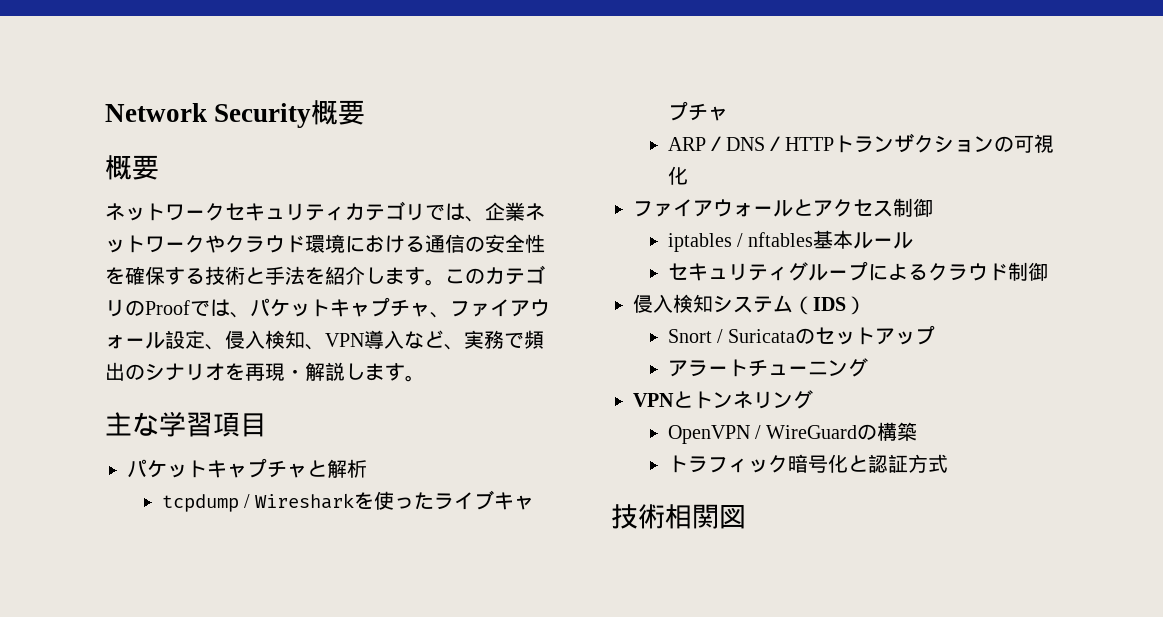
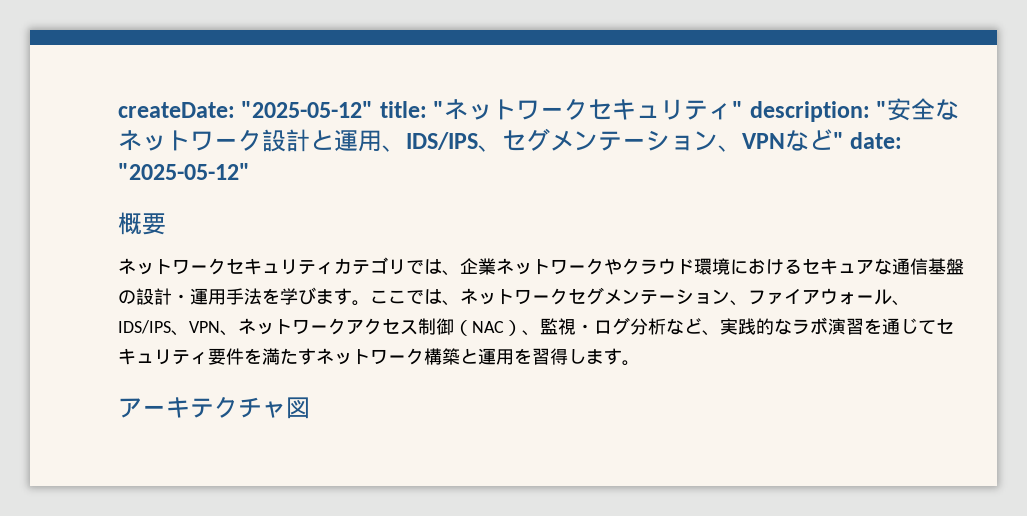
[105,100,366,128] Network Security概要 -> [118,98,960,122] [118,128,903,152] [118,163,250,180] createDate: "2025-05-12" title: "ネットワークセキュリティ" description: "安全なネットワーク設計と運用、IDS/IPS、セグメンテーション、VPNなど" date: "2025-05-12"
[425,234,545,253] [105,265,545,286] [105,297,430,318] 通信の安全性を確保する技術と手法を紹介します。このカテゴリのProofでは、パケットキャプチャ -> [802,258,964,275] [118,287,730,306] セキュアな通信基盤の設計・運用手法を学びます。ここでは、ネットワークセグメンテーション
[165,330,544,350] [105,362,425,382] [105,411,267,437] [127,458,367,478] [161,490,535,512] [667,101,728,121] [667,133,1054,153] [667,166,688,185] [633,198,933,217] [667,230,914,252] [667,261,1048,281] [633,294,866,315] [667,325,936,345] [667,358,868,377] [633,390,813,409] [667,422,918,444] [667,454,948,473] [611,504,719,529] 設定、侵入検知、VPN導入など、実務で頻出のシナリオを再現・解説します。 // 主な学習項目 // パケットキャプチャと解析 // tcpdump / Wiresharkを使ったライブキャプチャ // ARP／DNS／HTTPトランザクションの可視化 // ファイアウォールとアクセス制御 // iptables / nftables基本ルール // セキュリティグループによるクラウド制御 // 侵入検知システム（IDS） // Snort / Suricataのセットアップ // アラートチューニング // VPNとトンネリング // OpenVPN / WireGuardの構築 // トラフィック暗号化と認証方式 // 技術相関 -> [892,300,910,306] [118,317,954,336] [118,348,640,366] [118,396,286,418] 、IDS/IPS、VPN、ネットワークアクセス制御（NAC）、監視・ログ分析など、実践的なラボ演習を通じてセキュリティ要件を満たすネットワーク構築と運用を習得します。 // アーキテクチャ

